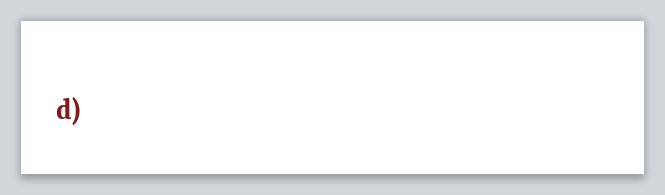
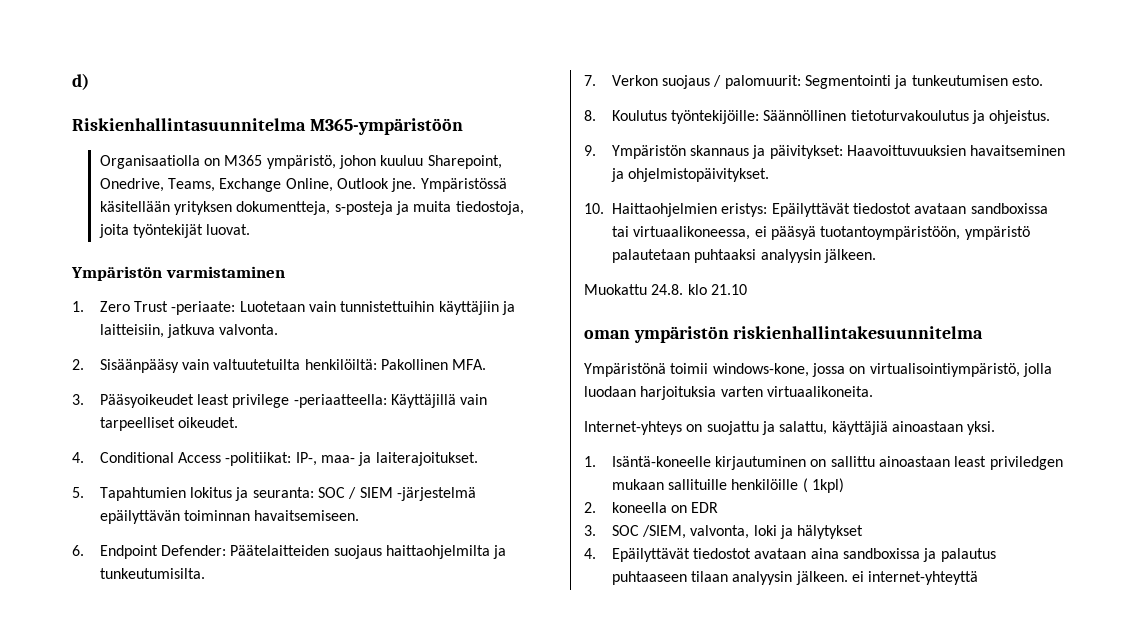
(80, 111) none -> [72,118,463,135] [99,155,502,169] [99,178,507,192] [99,201,524,215] [98,224,251,238] [71,266,285,281] [72,301,515,315] [99,324,279,338] [72,359,487,373] [72,394,488,408] [99,417,238,431] [72,452,478,466] [72,487,476,501] [99,510,360,524] [72,545,507,559] [99,568,205,579] [584,75,1043,89] [584,110,1051,124] [584,145,1066,159] [610,168,769,182] [584,203,1048,217] [612,226,1030,240] [612,249,876,263] [584,284,747,295] [584,326,984,343] [584,363,1052,377] [584,386,873,400] [584,421,996,435] [584,456,1063,470] [611,478,844,493] [584,502,719,513] [584,525,864,539] [584,548,996,562] [611,571,979,585] // Riskienhallintasuunnitelma M365-ympäristöön // Organisaatiolla on M365 ympäristö, johon kuuluu Sharepoint, Onedrive, Teams, Exchange Online, Outlook jne. Ympäristössä käsitellään yrityksen dokumentteja, s-posteja ja muita tiedostoja, joita työntekijät luovat. // Ympäristön varmistaminen // 1. Zero Trust -periaate: Luotetaan vain tunnistettuihin käyttäjiin ja laitteisiin, jatkuva valvonta. // 2. Sisäänpääsy vain valtuutetuilta henkilöiltä: Pakollinen MFA. // 3. Pääsyoikeudet least privilege -periaatteella: Käyttäjillä vain tarpeelliset oikeudet. // 4. Conditional Access -politiikat: IP-, maa- ja laiterajoitukset. // 5. Tapahtumien lokitus ja seuranta: SOC / SIEM -järjestelmä epäilyttävän toiminnan havaitsemiseen. // 6. Endpoint Defender: Päätelaitteiden suojaus haittaohjelmilta ja tunkeutumisilta. // 7. Verkon suojaus / palomuurit: Segmentointi ja tunkeutumisen esto. // 8. Koulutus työntekijöille: Säännöllinen tietoturvakoulutus ja ohjeistus. // 9. Ympäristön skannaus ja päivitykset: Haavoittuvuuksien havaitseminen ja ohjelmistopäivitykset. // 10. Haittaohjelmien eristys: Epäilyttävät tiedostot avataan sandboxissa tai virtuaalikoneessa, ei pääsyä tuotantoympäristöön, ympäristö palautetaan puhtaaksi analyysin jälkeen. // Muokattu 24.8. klo 21.10 // oman ympäristön riskienhallintakesuunnitelma // Ympäristönä toimii windows-kone, jossa on virtualisointiympäristö, jolla luodaan harjoituksia varten virtuaalikoneita. // Internet-yhteys on suojattu ja salattu, käyttäjiä ainoastaan yksi. // 1. Isäntä-koneelle kirjautuminen on sallittu ainoastaan least priviledgen mukaan sallituille henkilöille ( 1kpl) // 2. koneella on EDR // 3. SOC /SIEM, valvonta, loki ja hälytykset // 4. Epäilyttävät tiedostot avataan aina sandboxissa ja palautus puhtaaseen tilaan analyysin jälkeen. ei internet-yhteyttä

